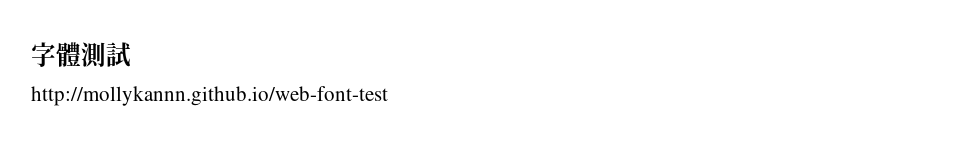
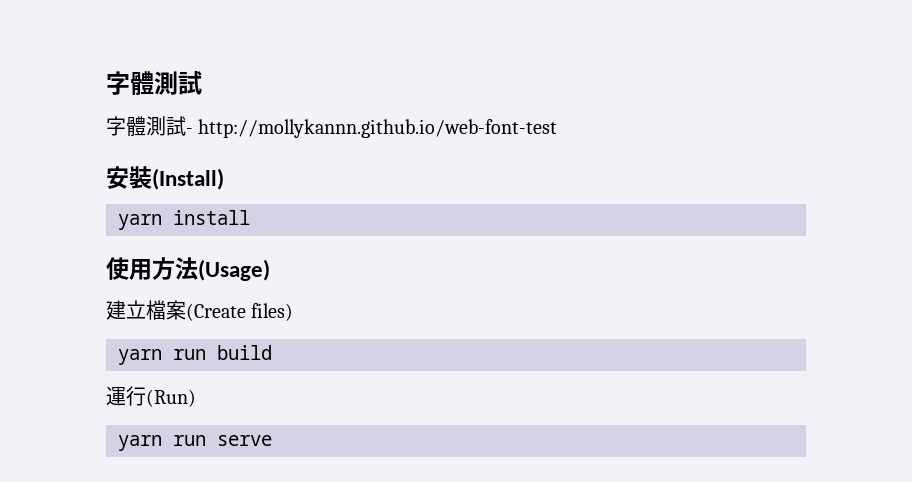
[31,86,388,106] http://mollykannn.github.io/web-font-test -> [106,116,558,138] [106,166,224,190] [118,210,250,230] [106,257,270,281] [106,300,294,321] [118,345,272,365] [106,386,196,407] [118,435,272,451] 字體測試- http://mollykannn.github.io/web-font-test // 安裝(Install) // yarn install // 使用方法(Usage) // 建立檔案(Create files) // yarn run build // 運行(Run) // yarn run serve

